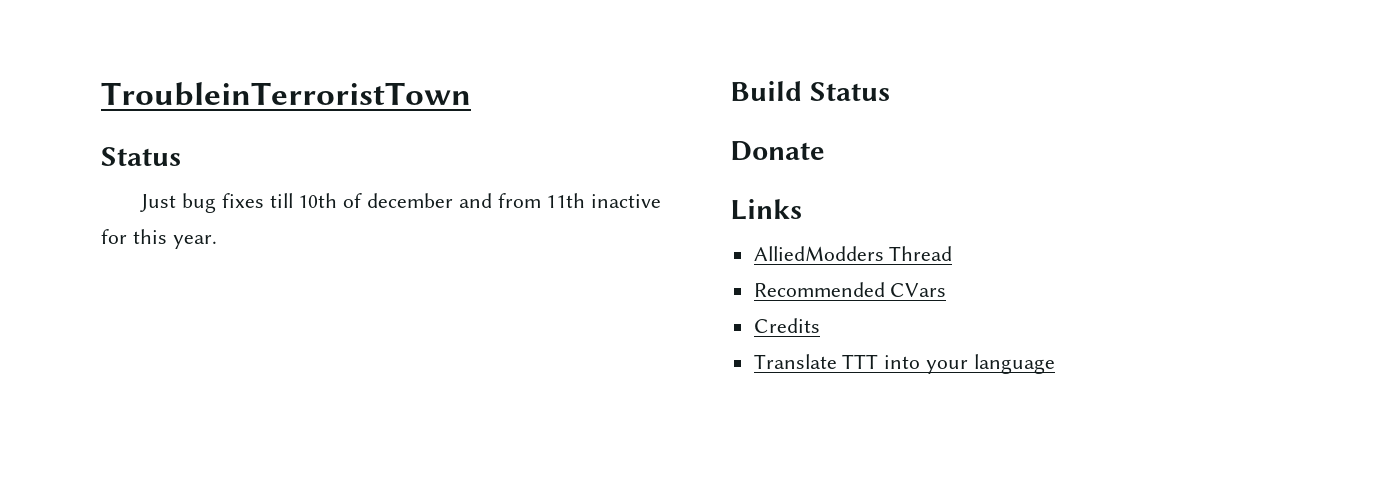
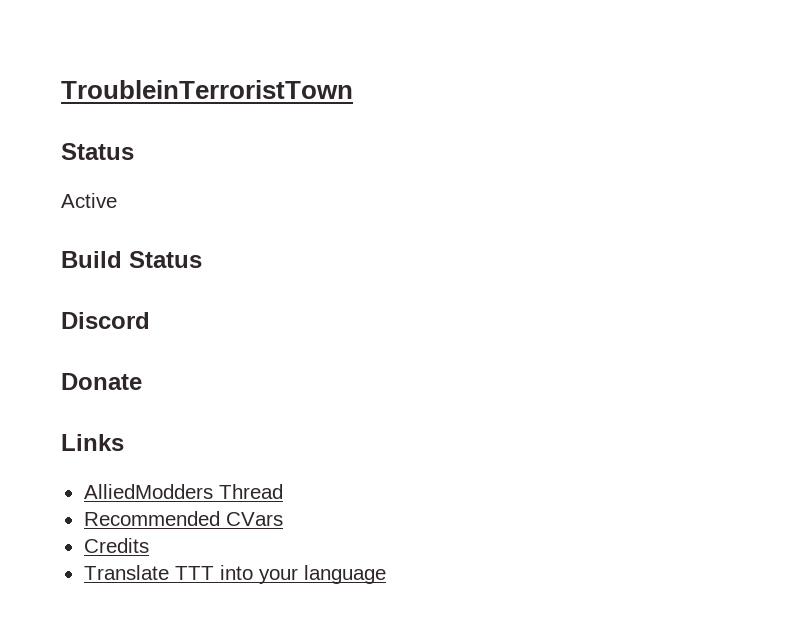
[140,193,662,213] [101,229,217,249] Just bug fixes till 10th of december and from 11th inactive for this year. -> [61,193,117,208] Active
(890, 91) none -> [61,312,150,329] // Discord

